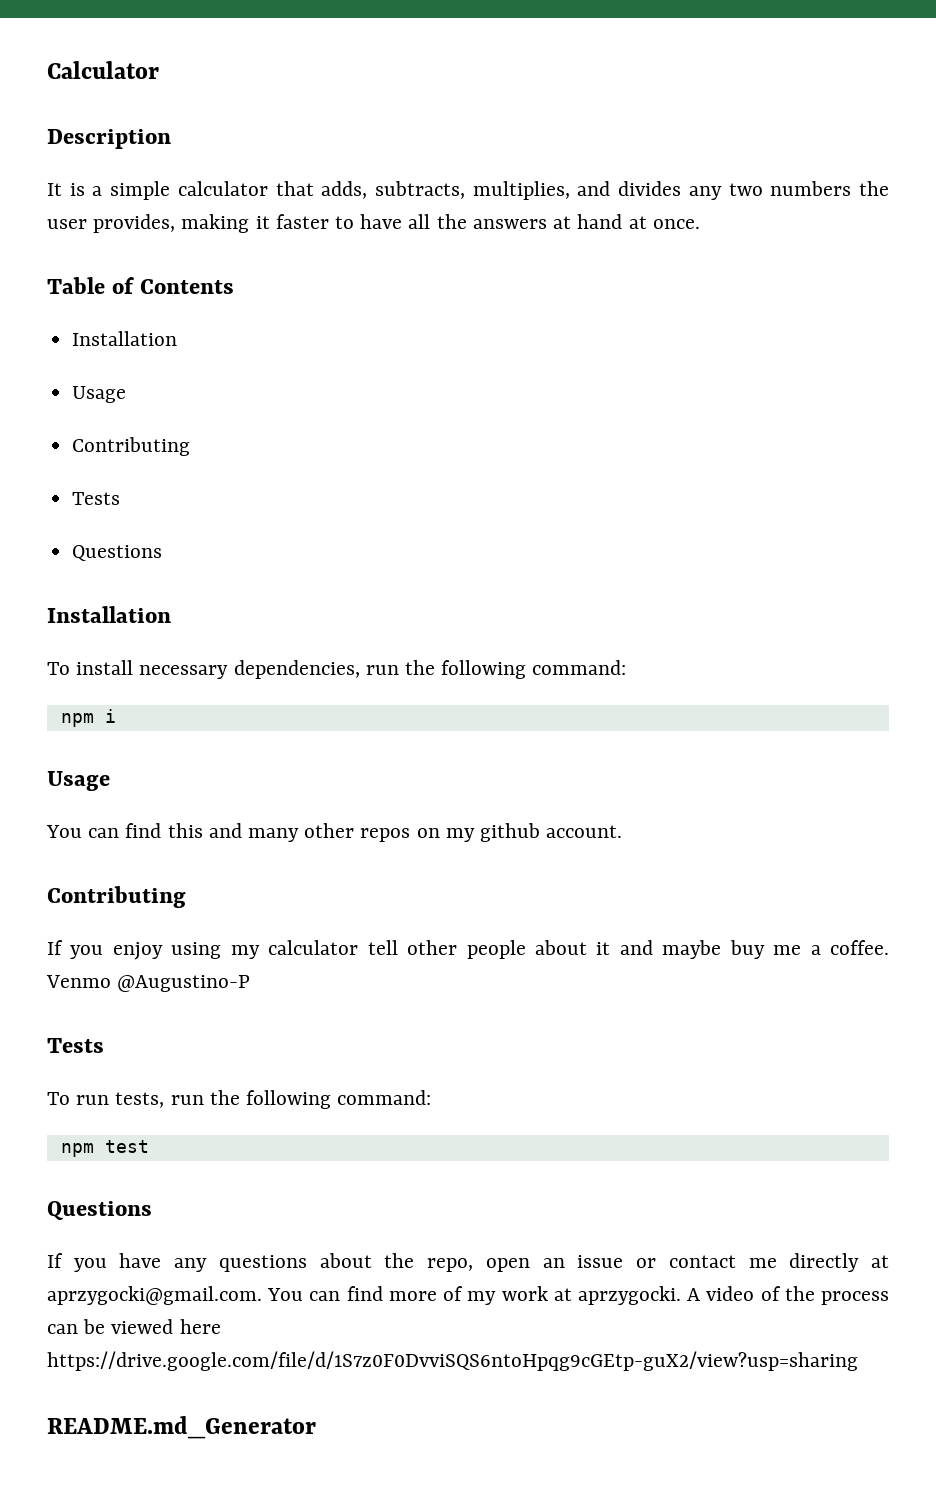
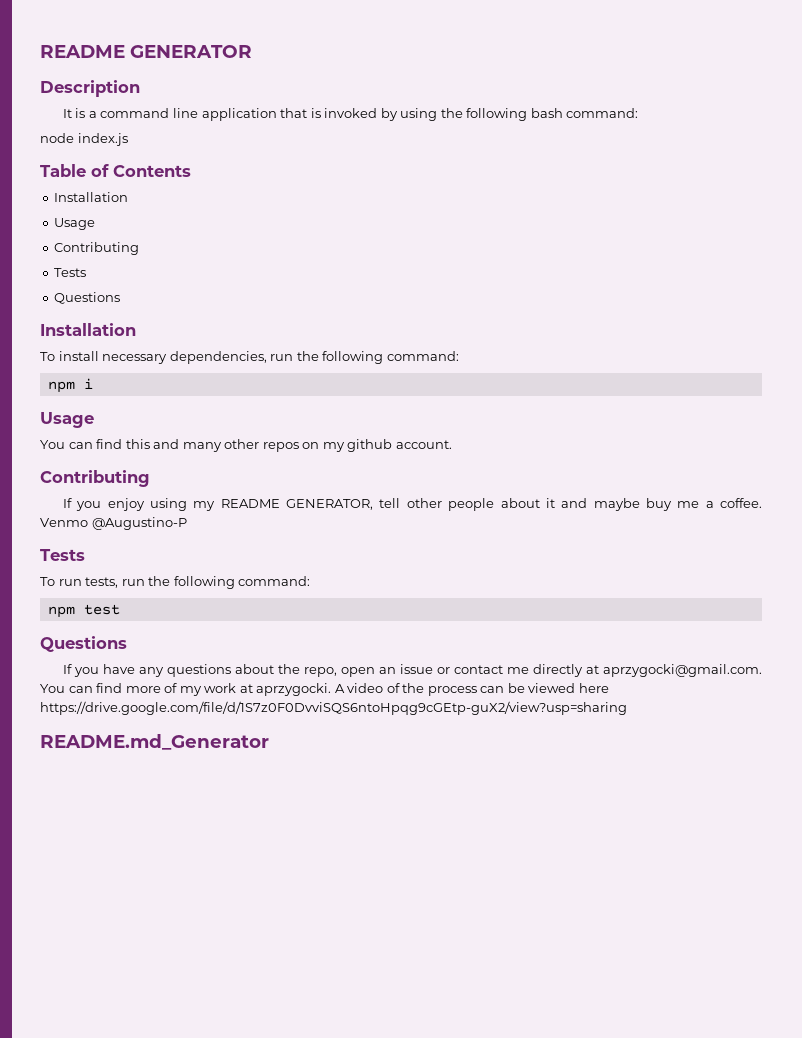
[47,61,159,79] Calculator -> [40,45,252,58] README GENERATOR
[110,181,889,200] [47,214,700,233] simple calculator that adds, subtracts, multiplies, and divides any two numbers the user provides, making it faster to have all the answers at hand at once. -> [100,108,639,121] [40,133,128,146] command line application that is invoked by using the following bash command: // node index.js
[268,940,359,955] calculator -> [220,499,374,510] README GENERATOR,

